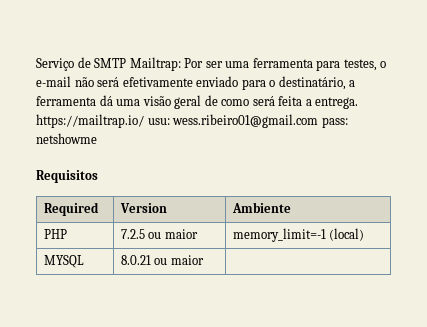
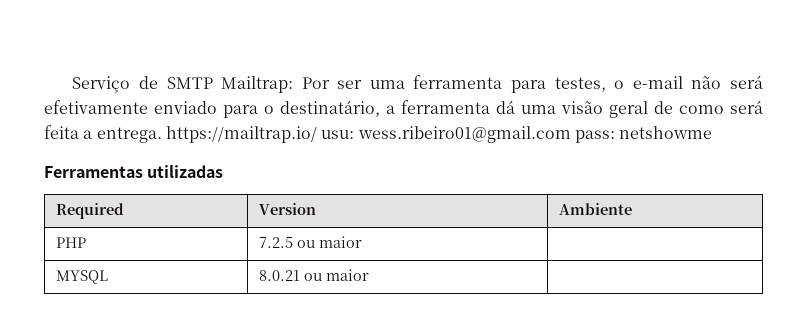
[36,170,98,183] Requisitos -> [44,165,224,178] Ferramentas utilizadas
[232,228,365,242] memory_limit=-1 (local) -> (362, 242) none

